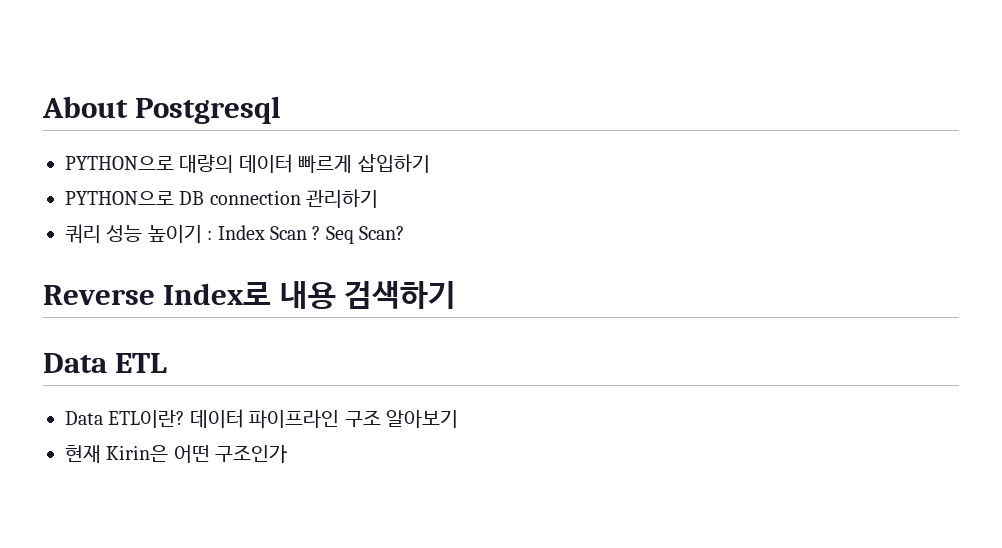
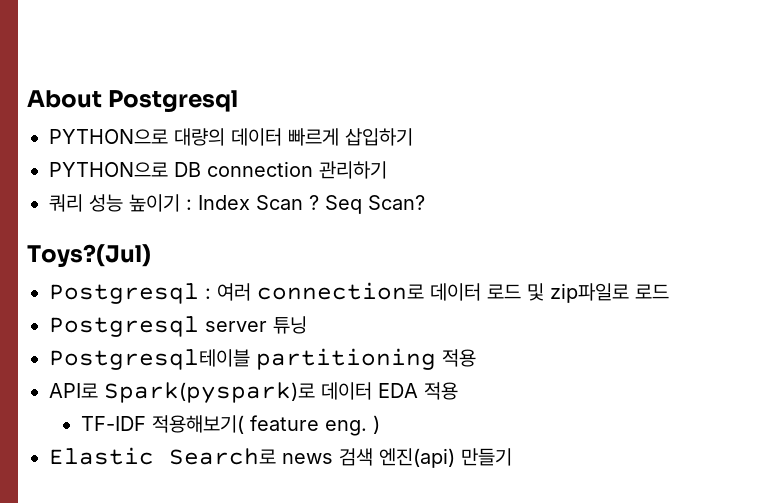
[43,281,457,309] [43,353,168,373] [65,409,458,429] [65,445,288,463] Reverse Index로 내용 검색하기 // Data ETL // Data ETL이란? 데이터 파이프라인 구조 알아보기 // 현재 Kirin은 어떤 구조인가 -> [27,244,151,267] [49,282,669,304] [49,316,307,337] [49,348,476,370] [49,382,458,403] [80,415,380,436] [49,447,512,468] Toys?(Jul) // Postgresql : 여러 connection로 데이터 로드 및 zip파일로 로드 // Postgresql server 튜닝 // Postgresql테이블 partitioning 적용 // API로 Spark(pyspark)로 데이터 EDA 적용 // TF-IDF 적용해보기( feature eng. ) // Elastic Search로 news 검색 엔진(api) 만들기

